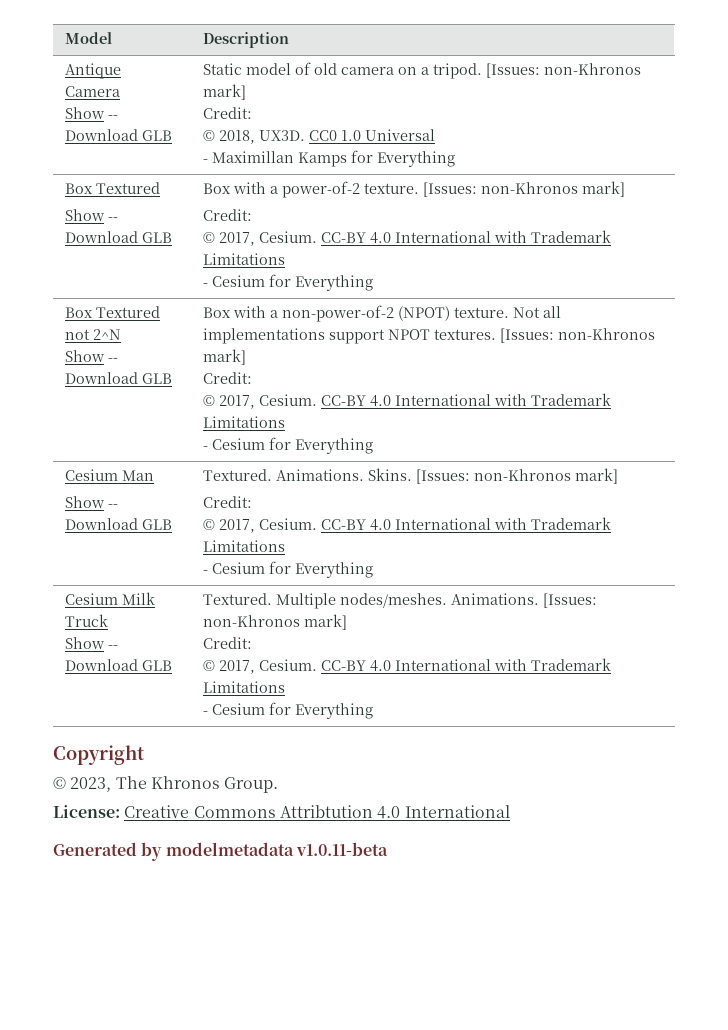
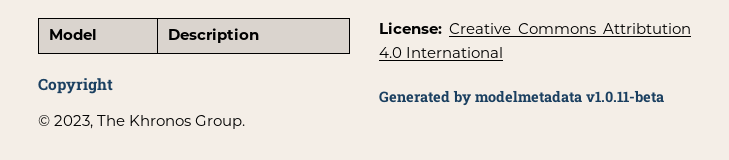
[65,63,122,79] [65,86,121,97] [65,107,119,119] [65,129,173,141] [203,62,642,79] [203,84,247,100] [203,107,253,119] [203,129,436,144] [203,150,456,167] [65,182,161,194] [65,209,119,221] [65,231,173,243] [203,181,626,198] [203,209,253,221] [203,230,612,246] [203,253,286,265] [203,274,374,291] [65,306,161,318] [65,329,122,340] [65,350,119,362] [65,372,173,384] [203,305,562,322] [203,328,656,344] [203,349,247,365] [203,372,253,384] [203,393,612,409] [203,416,286,428] [203,437,374,454] [65,469,155,481] [65,496,119,508] [65,518,173,530] [203,468,619,484] [203,496,253,508] [203,517,612,533] [203,540,286,552] [203,561,374,578] [65,592,156,605] [65,614,109,627] [65,637,119,649] [65,659,173,671] [203,593,598,609] [203,614,348,630] [203,637,253,649] [203,658,612,674] [203,681,286,693] [203,702,374,719] // Antique Camera // Show -- Download GLB | Static model of old camera on a tripod. [Issues: non-Khronos mark] // Credit: // © 2018, UX3D. CC0 1.0 Universal // - Maximillan Kamps for Everything // Box Textured // Show -- Download GLB | Box with a power-of-2 texture. [Issues: non-Khronos mark] // Credit: // © 2017, Cesium. CC-BY 4.0 International with Trademark Limitations // - Cesium for Everything // Box Textured not 2^N // Show -- Download GLB | Box with a non-power-of-2 (NPOT) texture. Not all implementations support NPOT textures. [Issues: non-Khronos mark] // Credit: // © 2017, Cesium. CC-BY 4.0 International with Trademark Limitations // - Cesium for Everything // Cesium Man // Show -- Download GLB | Textured. Animations. Skins. [Issues: non-Khronos mark] // Credit: // © 2017, Cesium. CC-BY 4.0 International with Trademark Limitations // - Cesium for Everything // Cesium Milk Truck // Show -- Download GLB | Textured. Multiple nodes/meshes. Animations. [Issues: non-Khronos mark] // Credit: // © 2017, Cesium. CC-BY 4.0 International with Trademark Limitations // - Cesium for Everything -> (259, 35) none

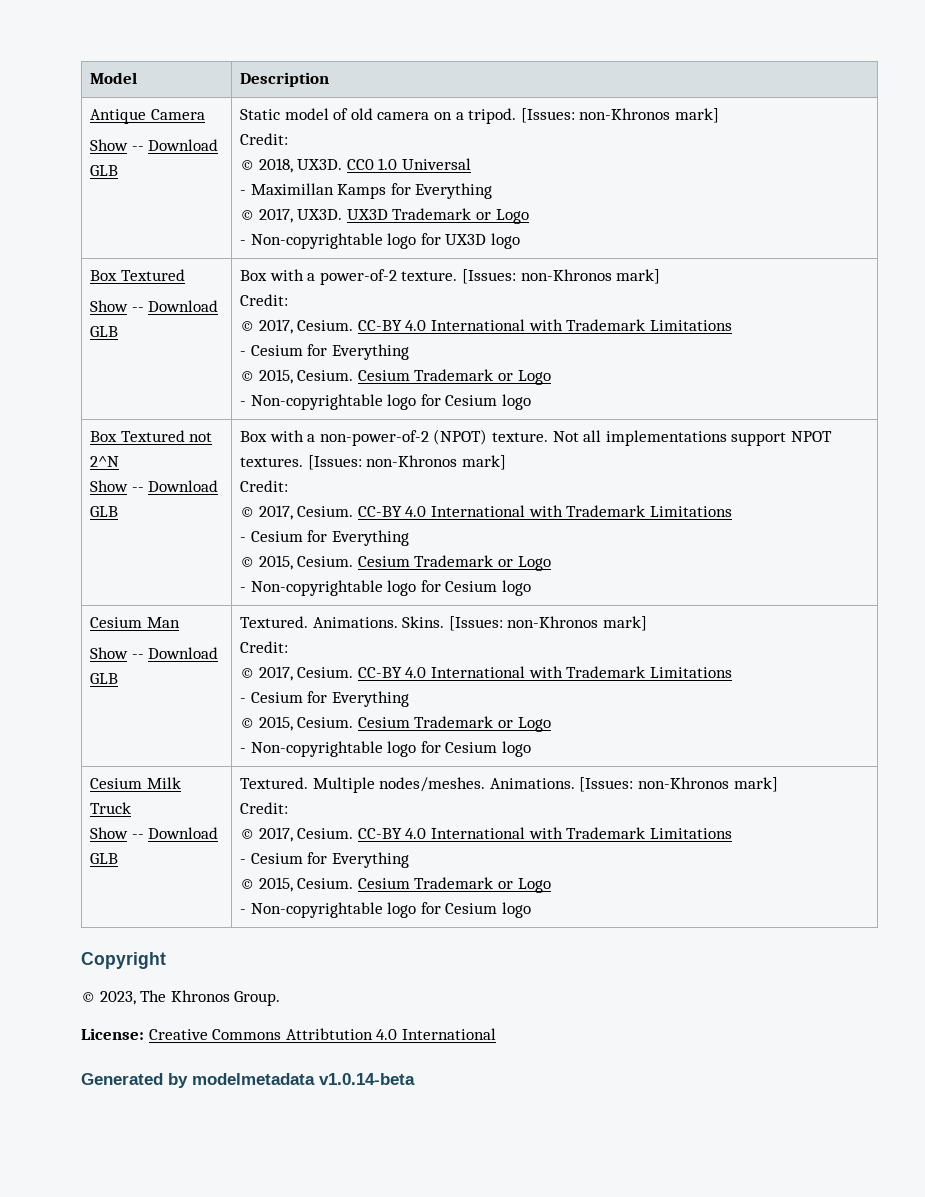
(259, 35) none -> [90,109,205,124] [90,139,219,151] [90,165,119,176] [240,108,719,124] [240,133,289,145] [240,158,472,173] [240,183,493,199] [240,208,529,224] [240,233,521,249] [90,269,185,281] [90,300,219,312] [90,326,119,337] [240,269,661,285] [240,294,289,306] [240,319,732,334] [240,344,409,360] [240,369,551,385] [240,394,532,410] [90,430,213,442] [90,456,120,467] [90,480,219,492] [90,506,119,517] [240,429,832,446] [240,455,506,470] [240,480,289,492] [240,505,732,520] [240,530,409,546] [240,555,551,571] [240,580,532,596] [90,617,180,628] [90,647,219,659] [90,673,119,684] [240,616,648,631] [240,641,289,653] [240,666,732,681] [240,691,409,707] [240,716,551,732] [240,741,532,757] [90,777,181,789] [90,802,132,814] [90,827,219,839] [90,853,119,864] [240,777,778,793] [240,802,289,814] [240,827,732,842] [240,852,409,868] [240,877,551,893] [240,902,532,918] // Antique Camera // Show -- Download GLB | Static model of old camera on a tripod. [Issues: non-Khronos mark] // Credit: // © 2018, UX3D. CC0 1.0 Universal // - Maximillan Kamps for Everything // © 2017, UX3D. UX3D Trademark or Logo // - Non-copyrightable logo for UX3D logo // Box Textured // Show -- Download GLB | Box with a power-of-2 texture. [Issues: non-Khronos mark] // Credit: // © 2017, Cesium. CC-BY 4.0 International with Trademark Limitations // - Cesium for Everything // © 2015, Cesium. Cesium Trademark or Logo // - Non-copyrightable logo for Cesium logo // Box Textured not 2^N // Show -- Download GLB | Box with a non-power-of-2 (NPOT) texture. Not all implementations support NPOT textures. [Issues: non-Khronos mark] // Credit: // © 2017, Cesium. CC-BY 4.0 International with Trademark Limitations // - Cesium for Everything // © 2015, Cesium. Cesium Trademark or Logo // - Non-copyrightable logo for Cesium logo // Cesium Man // Show -- Download GLB | Textured. Animations. Skins. [Issues: non-Khronos mark] // Credit: // © 2017, Cesium. CC-BY 4.0 International with Trademark Limitations // - Cesium for Everything // © 2015, Cesium. Cesium Trademark or Logo // - Non-copyrightable logo for Cesium logo // Cesium Milk Truck // Show -- Download GLB | Textured. Multiple nodes/meshes. Animations. [Issues: non-Khronos mark] // Credit: // © 2017, Cesium. CC-BY 4.0 International with Trademark Limitations // - Cesium for Everything // © 2015, Cesium. Cesium Trademark or Logo // - Non-copyrightable logo for Cesium logo
[586,90,664,103] v1.0.11-beta -> [319,1073,415,1085] v1.0.14-beta

